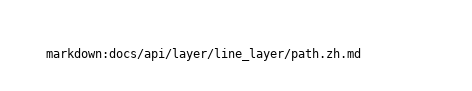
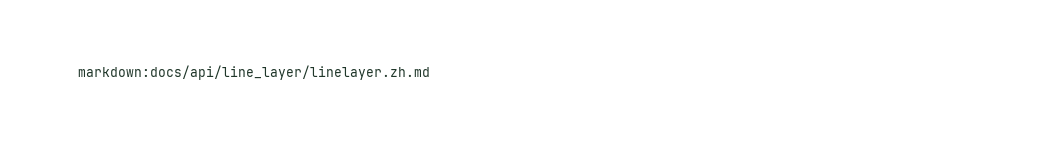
[46,48,361,61] markdown:docs/api/layer/line_layer/path.zh.md -> [78,65,430,80] markdown:docs/api/line_layer/linelayer.zh.md

